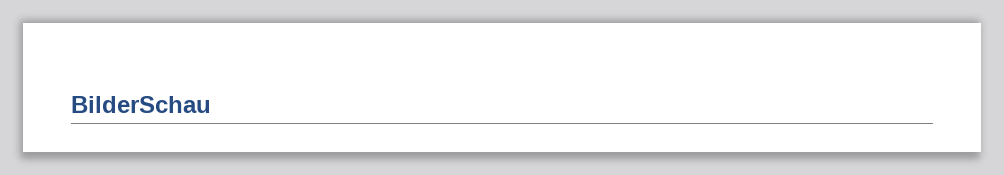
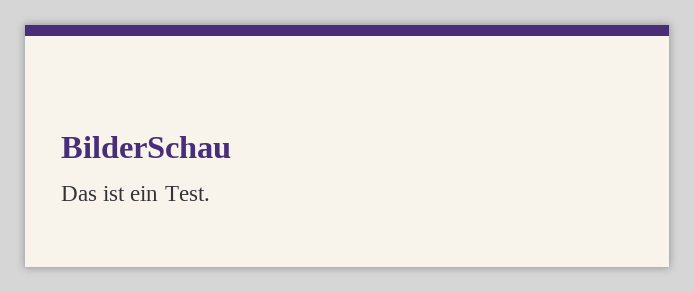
(211, 104) none -> [61,186,210,201] // Das ist ein Test.

